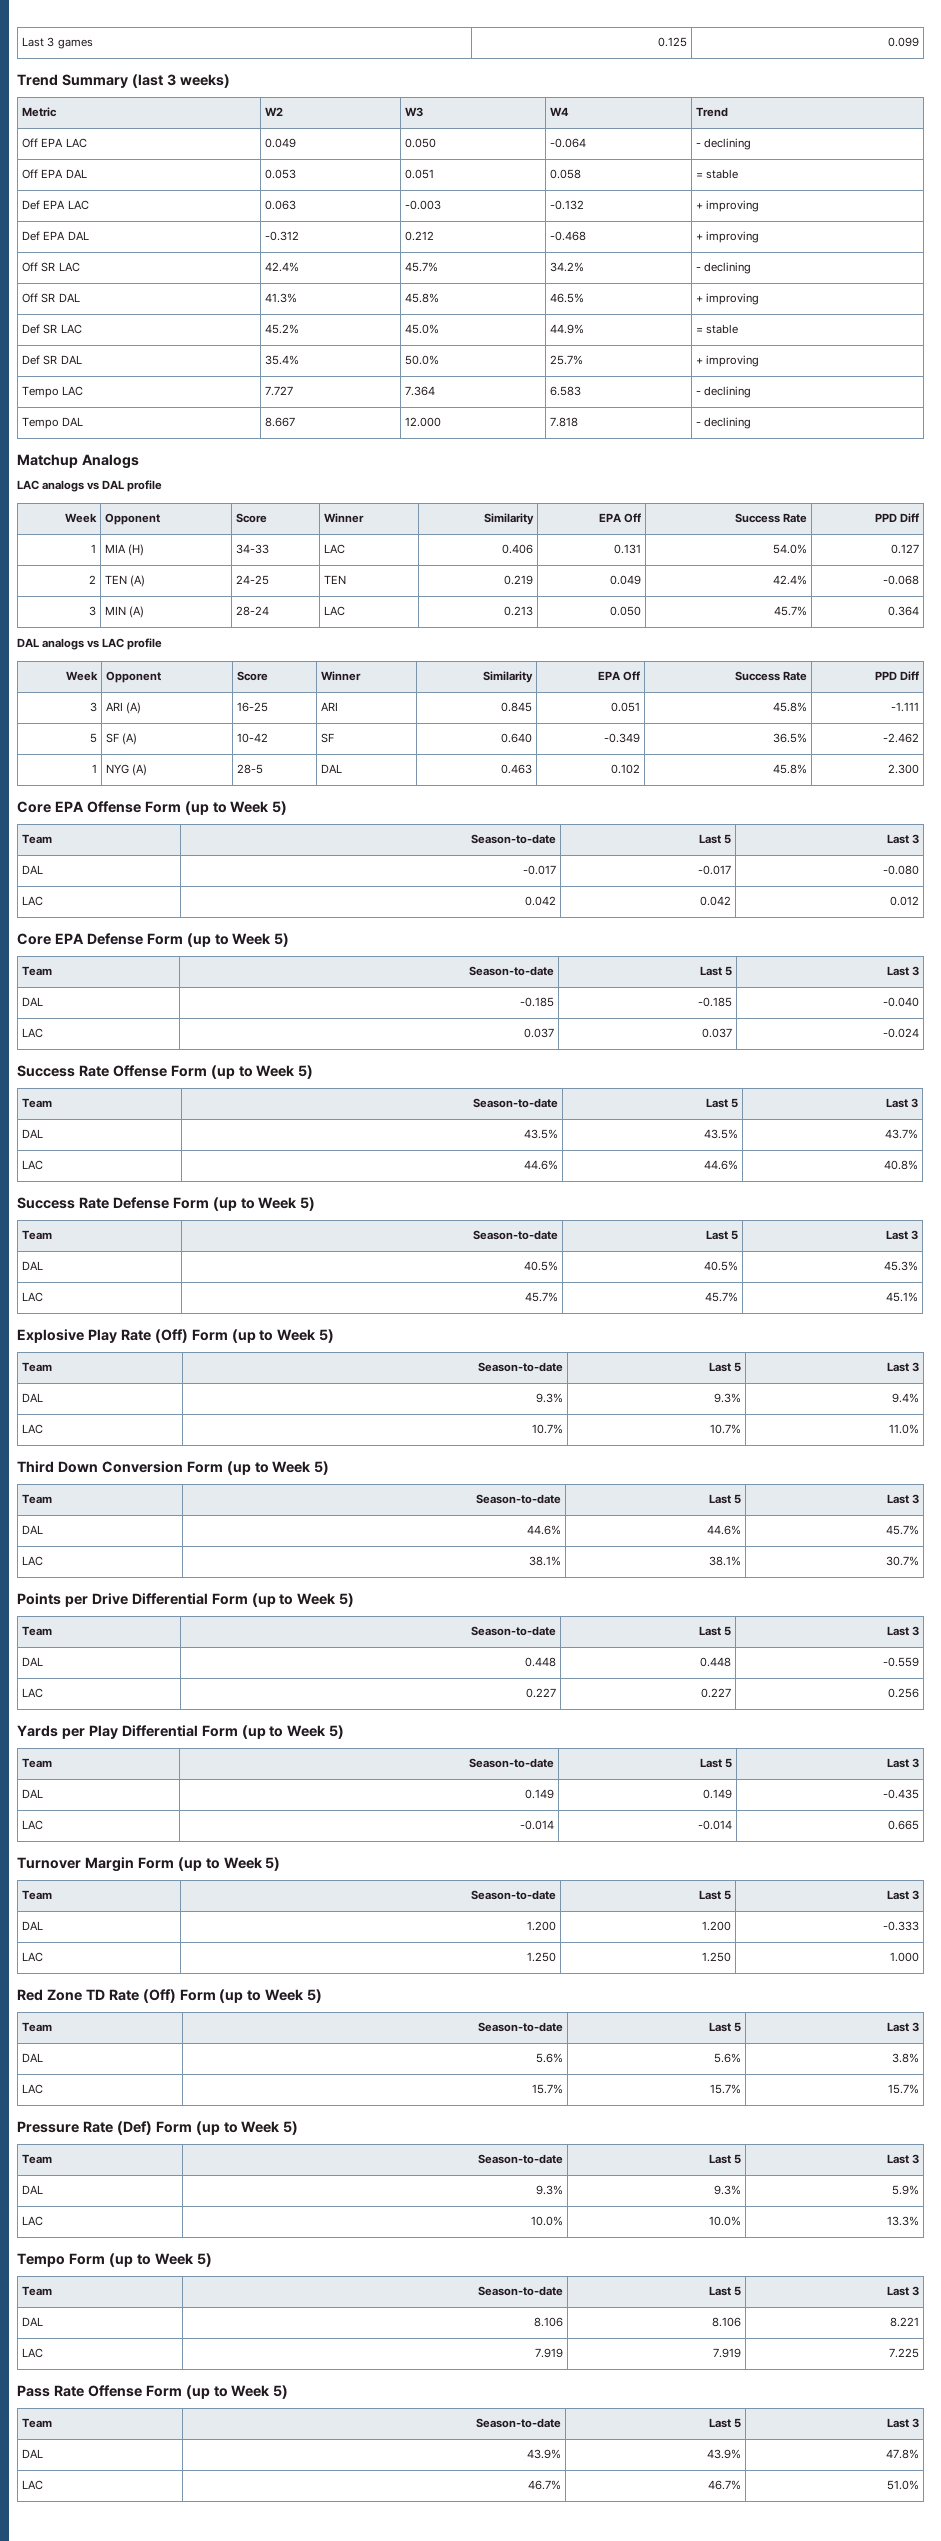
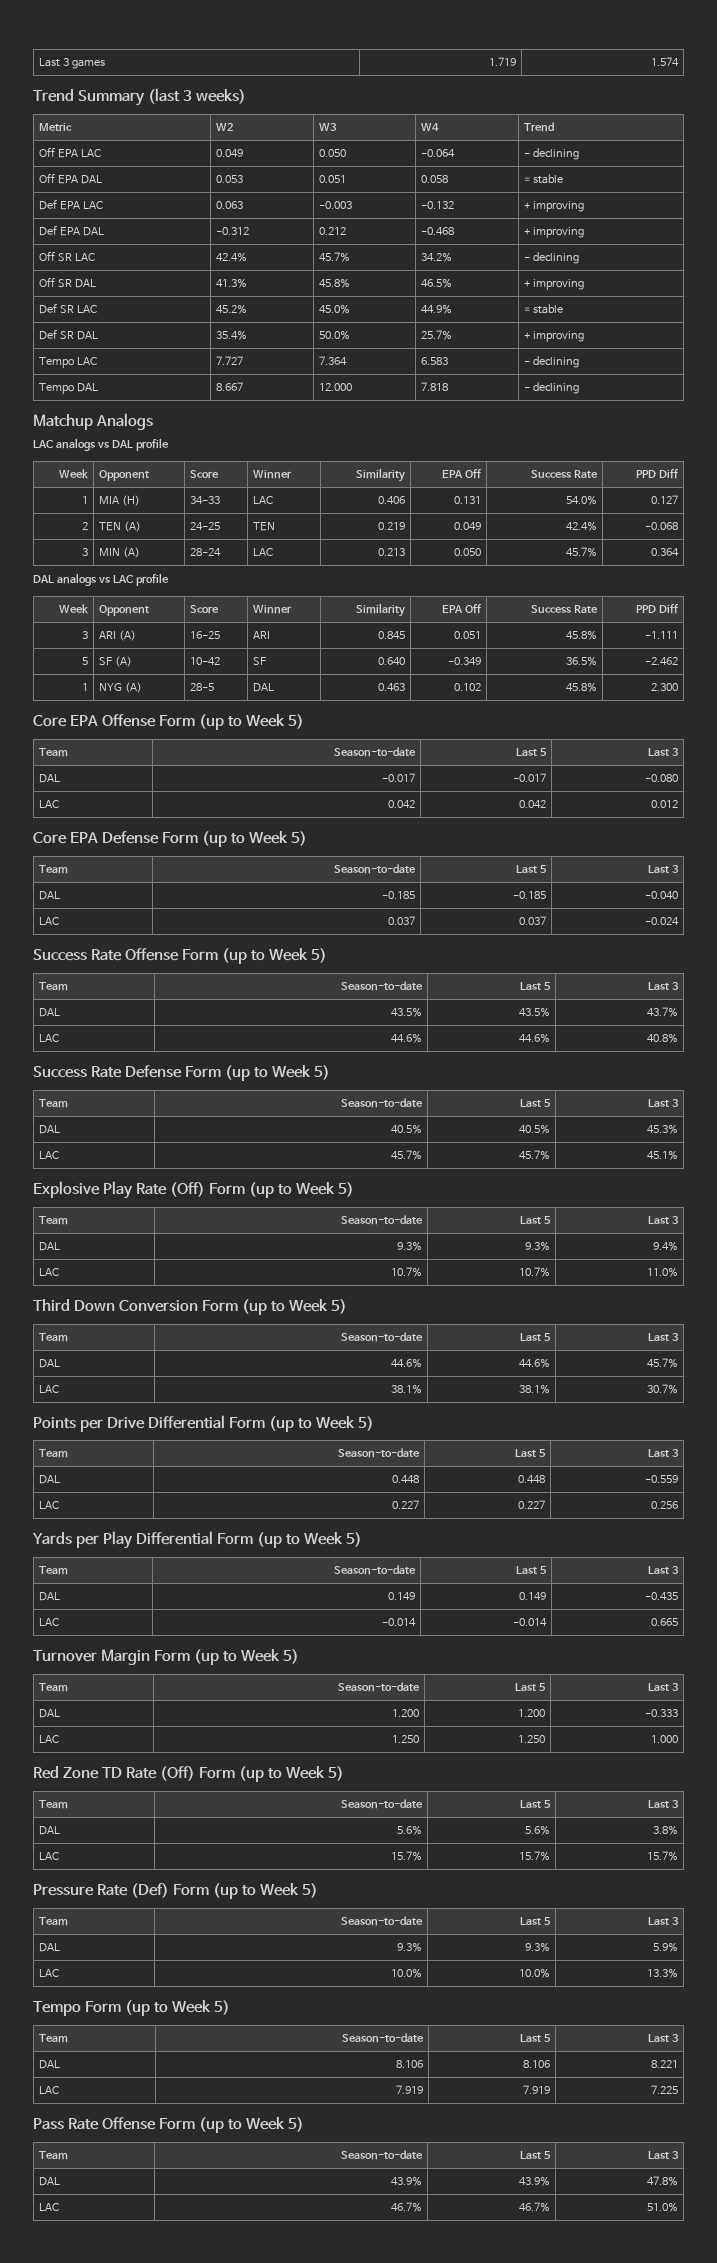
[657,37,687,47] [887,37,919,47] 0.125 | 0.099 -> [488,57,516,66] [650,57,679,66] 1.719 | 1.574

